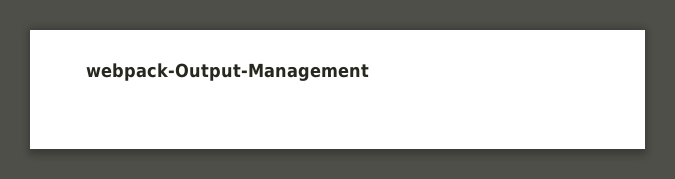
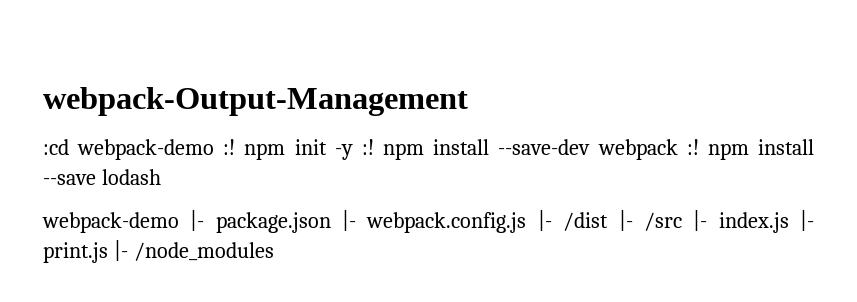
(369, 72) none -> [43,139,814,160] [43,169,161,185] [42,210,815,233] [43,240,274,263] // :cd webpack-demo :! npm init -y :! npm install --save-dev webpack :! npm install --save lodash // webpack-demo |- package.json |- webpack.config.js |- /dist |- /src |- index.js |- print.js |- /node_modules

